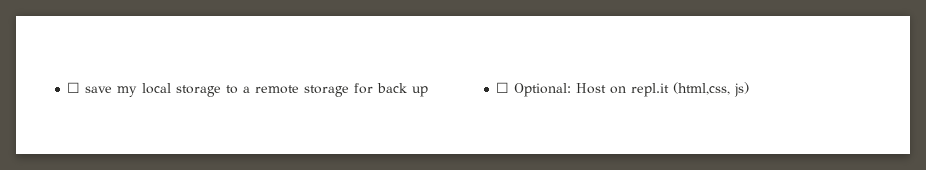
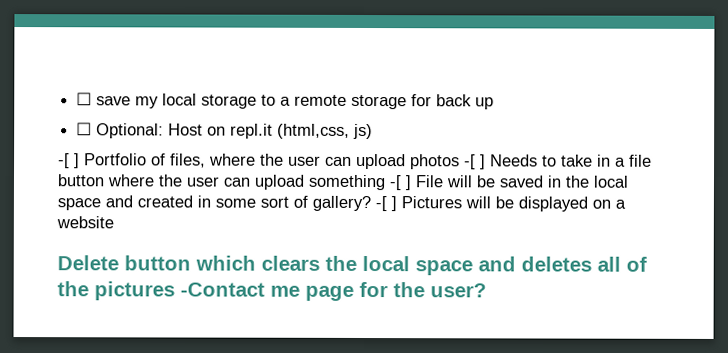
(750, 89) none -> [58,153,652,170] [57,174,629,191] [57,195,626,212] [56,216,114,229] [57,255,647,276] [57,281,487,301] // -[ ] Portfolio of files, where the user can upload photos -[ ] Needs to take in a file button where the user can upload something -[ ] File will be saved in the local space and created in some sort of gallery? -[ ] Pictures will be displayed on a website // Delete button which clears the local space and deletes all of the pictures -Contact me page for the user?

